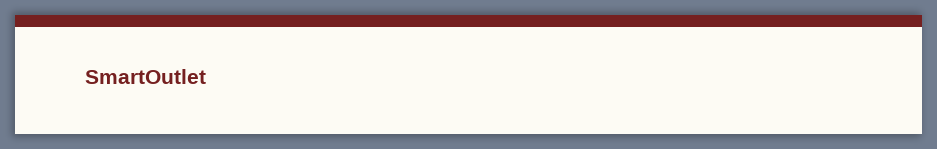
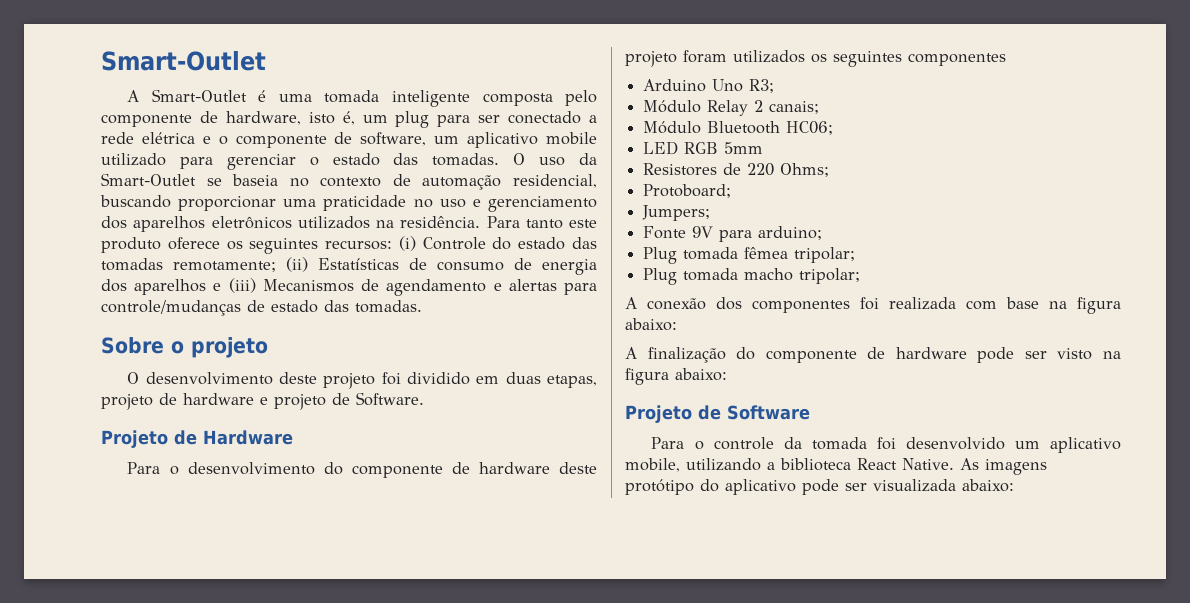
[85,69,206,84] SmartOutlet -> [101,51,266,71] [127,89,597,107] [101,111,597,128] [101,132,597,148] [101,153,598,170] [101,173,597,190] [100,195,598,212] [101,216,597,232] [101,236,597,254] [101,257,597,275] [101,278,597,296] [101,300,422,316] [101,337,268,358] [127,372,597,389] [101,392,424,410] [101,430,293,448] [127,462,597,478] [625,50,1006,67] [643,79,775,93] [643,100,820,116] [643,121,834,135] [643,141,764,155] [643,163,830,177] [643,184,732,198] [642,205,711,221] [643,226,823,242] [643,247,856,264] [643,268,861,285] [625,297,1121,314] [625,318,677,331] [625,347,1121,363] [625,368,727,385] [625,405,810,423] [651,437,1121,453] [625,458,1047,475] [625,479,1014,495] Smart-Outlet // A Smart-Outlet é uma tomada inteligente composta pelo componente de hardware, isto é, um plug para ser conectado a rede elétrica e o componente de software, um aplicativo mobile utilizado para gerenciar o estado das tomadas. O uso da Smart-Outlet se baseia no contexto de automação residencial, buscando proporcionar uma praticidade no uso e gerenciamento dos aparelhos eletrônicos utilizados na residência. Para tanto este produto oferece os seguintes recursos: (i) Controle do estado das tomadas remotamente; (ii) Estatísticas de consumo de energia dos aparelhos e (iii) Mecanismos de agendamento e alertas para controle/mudanças de estado das tomadas. // Sobre o projeto // O desenvolvimento deste projeto foi dividido em duas etapas, projeto de hardware e projeto de Software. // Projeto de Hardware // Para o desenvolvimento do componente de hardware deste projeto foram utilizados os seguintes componentes // Arduino Uno R3; // Módulo Relay 2 canais; // Módulo Bluetooth HC06; // LED RGB 5mm // Resistores de 220 Ohms; // Protoboard; // Jumpers; // Fonte 9V para arduino; // Plug tomada fêmea tripolar; // Plug tomada macho tripolar; // A conexão dos componentes foi realizada com base na figura abaixo: // A finalização do componente de hardware pode ser visto na figura abaixo: // Projeto de Software // Para o controle da tomada foi desenvolvido um aplicativo mobile, utilizando a biblioteca React Native. As imagens protótipo do aplicativo pode ser visualizada abaixo:

